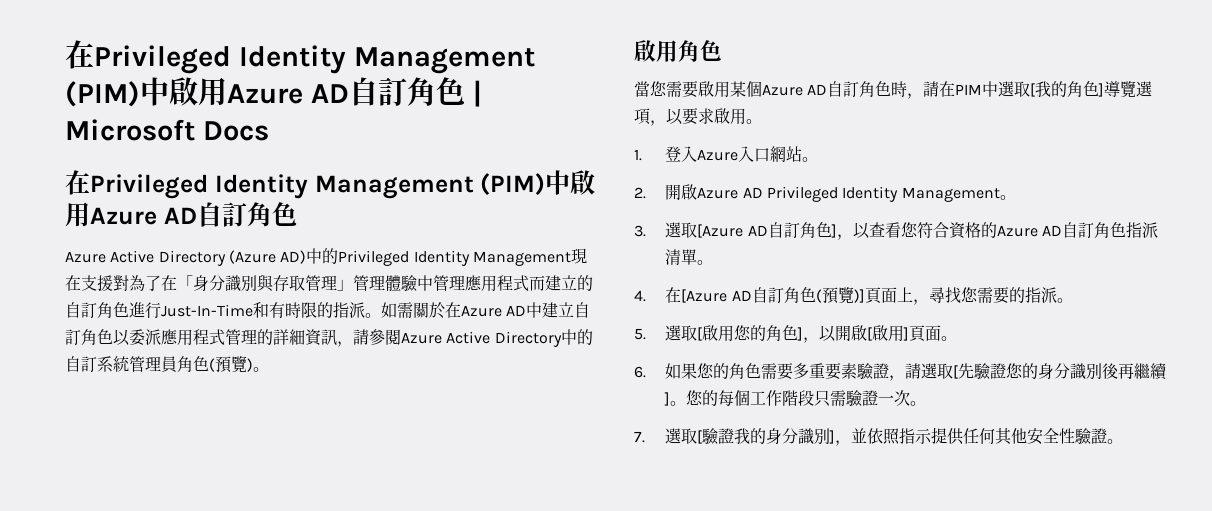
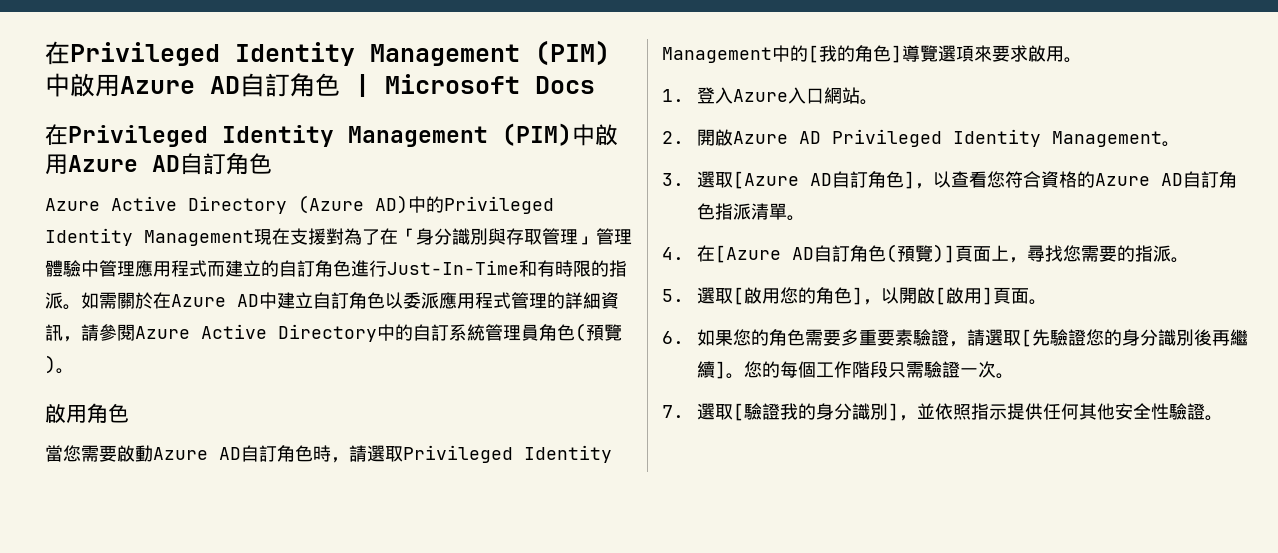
[714,81,762,98] 用某個 -> [135,445,153,462] 動
[939,81,1031,97] 在PIM中選取 -> [367,445,612,463] [662,45,808,63] 選取Privileged Identity Management中的
[650,108,683,126] ，以 -> [974,45,992,62] 來

